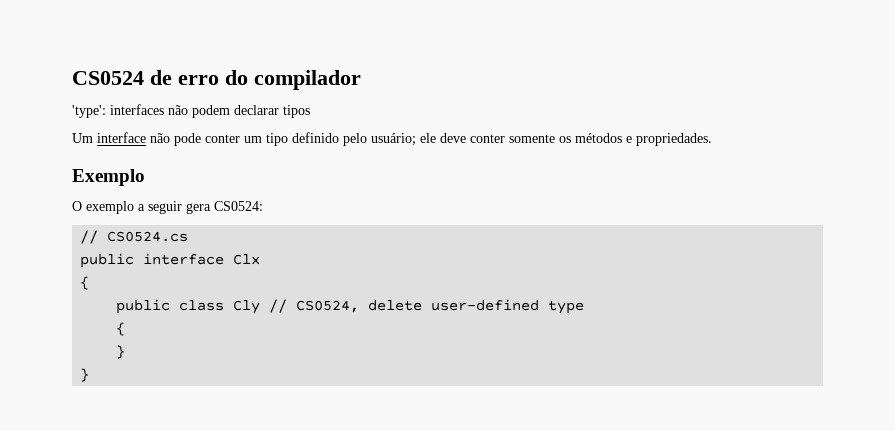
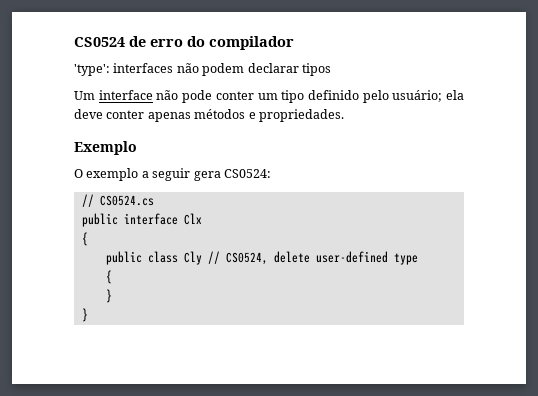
[420,133,436,143] ele -> [445,90,464,100] ela
[509,134,571,143] somente os -> [147,112,191,122] apenas

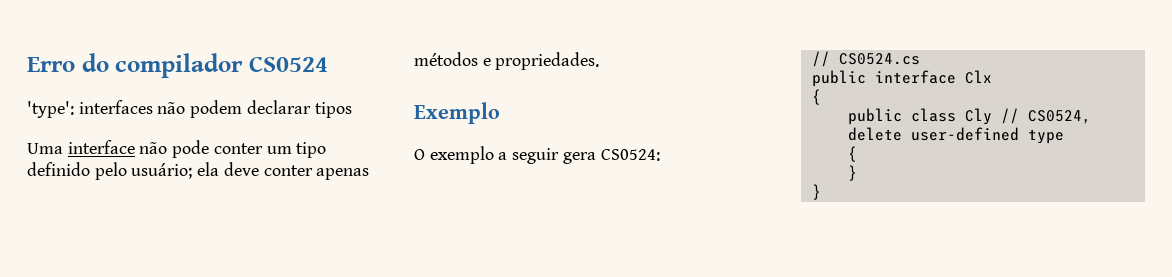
[74,36,183,47] CS0524 de erro -> [27,57,75,72] Erro
(294, 43) none -> [248,56,328,72] CS0524
[74,91,95,100] Um -> [27,143,63,154] Uma

